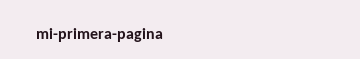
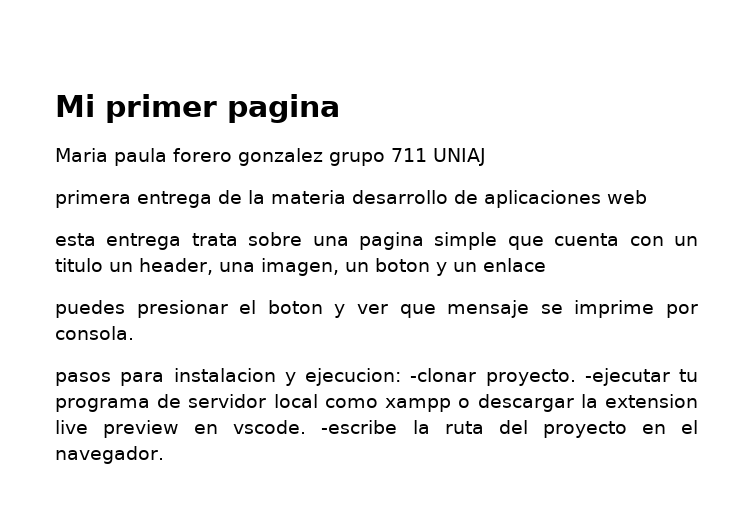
[36,28,163,42] mi-primera-pagina -> [55,94,340,123] [55,148,486,166] [55,190,647,208] [55,232,698,250] [55,258,546,276] [55,300,699,318] [55,326,134,340] [55,368,698,386] [55,394,698,412] [55,420,699,438] [55,446,164,464] Mi primer pagina // Maria paula forero gonzalez grupo 711 UNIAJ // primera entrega de la materia desarrollo de aplicaciones web // esta entrega trata sobre una pagina simple que cuenta con un titulo un header, una imagen, un boton y un enlace // puedes presionar el boton y ver que mensaje se imprime por consola. // pasos para instalacion y ejecucion: -clonar proyecto. -ejecutar tu programa de servidor local como xampp o descargar la extension live preview en vscode. -escribe la ruta del proyecto en el navegador.

